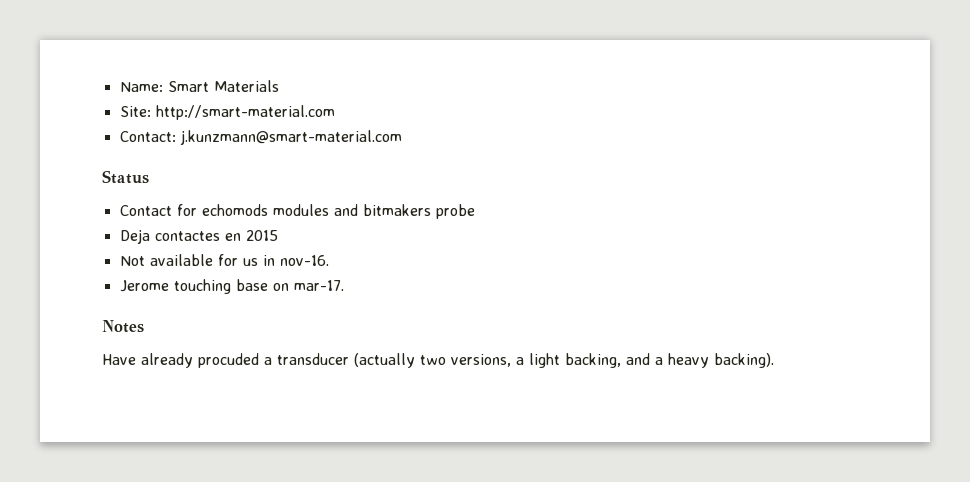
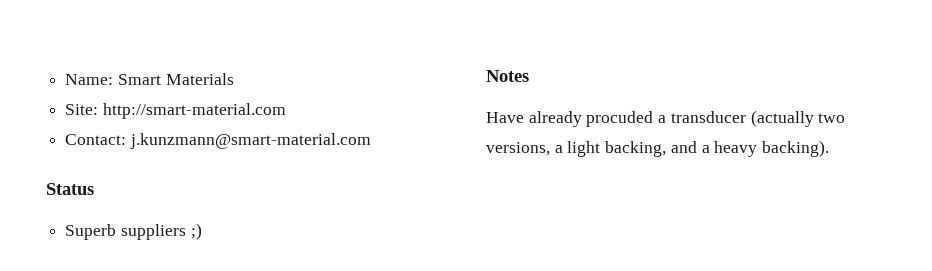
[119,204,475,219] [119,229,278,244] [119,254,329,266] [119,279,344,294] Contact for echomods modules and bitmakers probe // Deja contactes en 2015 // Not available for us in nov-16. // Jerome touching base on mar-17. -> [65,223,202,240] Superb suppliers ;)

